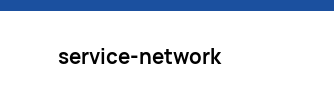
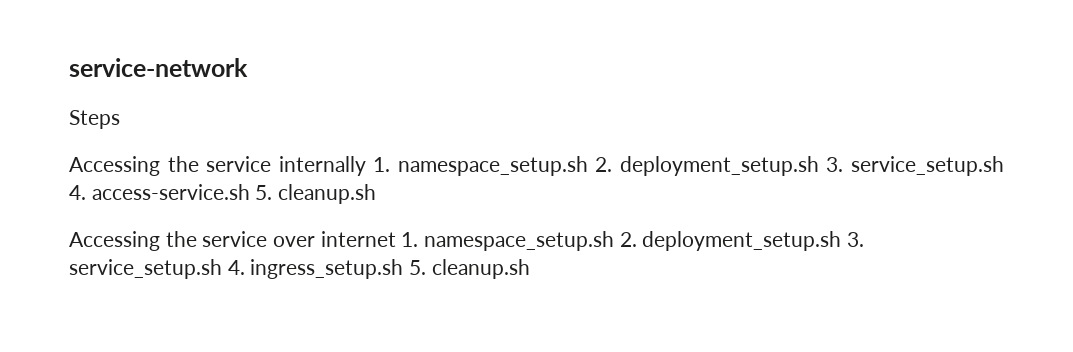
(222, 56) none -> [69,110,120,129] [69,156,1004,176] [69,184,377,204] [69,231,865,251] [69,259,530,279] // Steps // Accessing the service internally 1. namespace_setup.sh 2. deployment_setup.sh 3. service_setup.sh 4. access-service.sh 5. cleanup.sh // Accessing the service over internet 1. namespace_setup.sh 2. deployment_setup.sh 3. service_setup.sh 4. ingress_setup.sh 5. cleanup.sh

